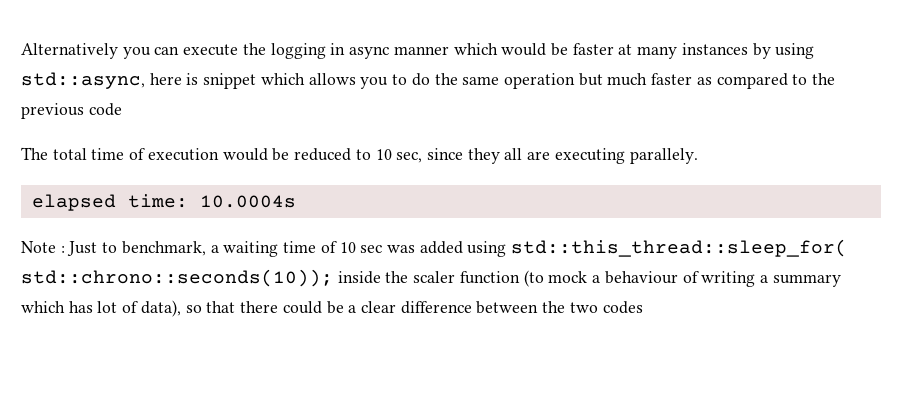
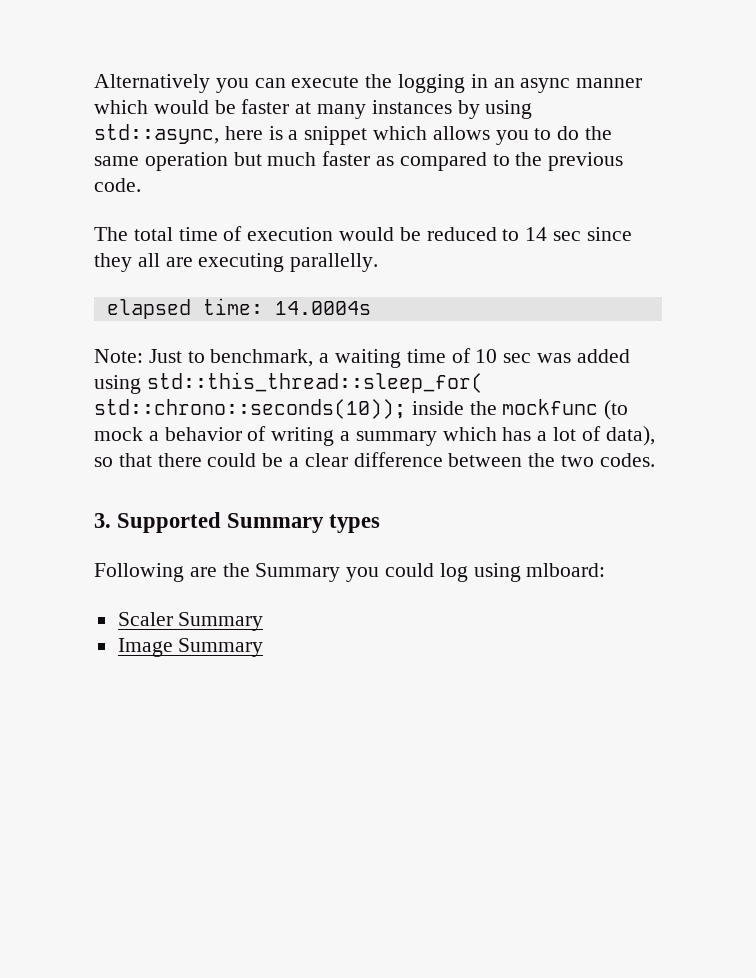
(346, 49) none -> [493,78,515,88] an
(199, 79) none -> [288,130,299,140] a
[88,103,122,116] code -> [94,178,141,192] code.
[375,149,423,163] 10 sec, -> [525,227,582,241] 14 sec
[629,148,698,164] parallely. -> [290,253,379,272] parallelly.
[199,195,296,208] [21,241,65,253] 10.0004s // Note : -> [274,301,371,315] [94,349,143,363] 14.0004s // Note:
[413,271,520,284] scaler function -> [502,399,599,415] mockfunc
[604,271,678,284] behaviour -> [164,427,242,441] behavior
(93, 307) none -> [537,431,548,441] a
[602,301,643,314] codes -> [599,453,655,467] [94,512,381,533] [94,563,606,582] [117,612,264,631] [117,638,264,657] codes. // 3. Supported Summary types // Following are the Summary you could log using mlboard: // Scaler Summary // Image Summary

